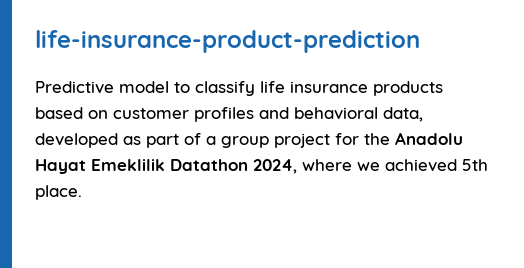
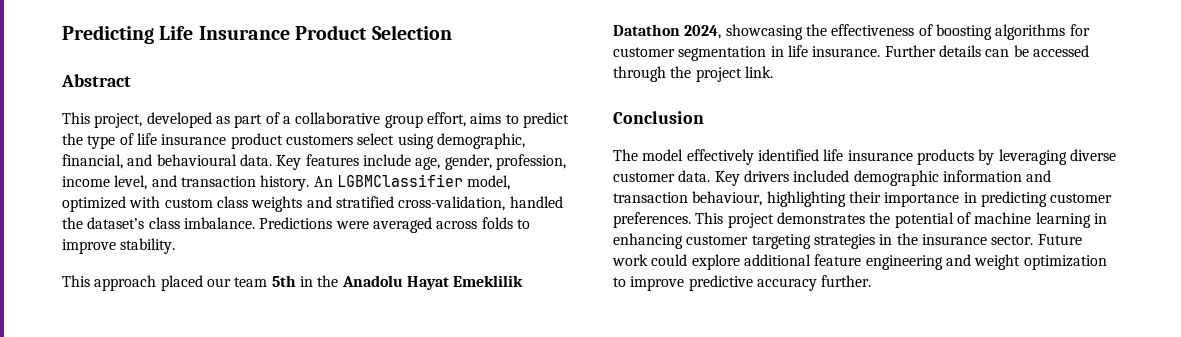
[35,30,420,53] [35,81,443,96] [35,107,423,122] life-insurance-product-prediction // Predictive model to classify life insurance products based on customer profiles and behavioral data, -> [62,25,452,44] [61,74,131,87] [62,112,143,128] Predicting Life Insurance Product Selection // Abstract // This project,
[221,133,359,148] group project for -> [295,112,569,128] [62,133,525,149] [62,154,566,170] [62,174,511,191] [62,196,563,212] [62,217,530,233] [62,238,176,254] [62,275,313,291] collaborative group effort, aims to predict the type of life insurance product customers select using demographic, financial, and behavioural data. Key features include age, gender, profession, income level, and transaction history. An LGBMClassifier model, optimized with custom class weights and stratified cross-validation, handled the dataset’s class imbalance. Predictions were averaged across folds to improve stability. // This approach placed our team 5th in
[302,159,488,172] [35,185,82,200] where we achieved 5th place. -> [725,24,1090,40] [613,45,1089,61] [613,66,773,82] [613,111,704,124] [613,149,1116,165] [613,170,1052,186] [613,191,1113,207] [613,212,1107,228] [613,233,1082,249] [612,254,1107,270] [613,275,872,291] showcasing the effectiveness of boosting algorithms for customer segmentation in life insurance. Further details can be accessed through the project link. // Conclusion // The model effectively identified life insurance products by leveraging diverse customer data. Key drivers included demographic information and transaction behaviour, highlighting their importance in predicting customer preferences. This project demonstrates the potential of machine learning in enhancing customer targeting strategies in the insurance sector. Future work could explore additional feature engineering and weight optimization to improve predictive accuracy further.

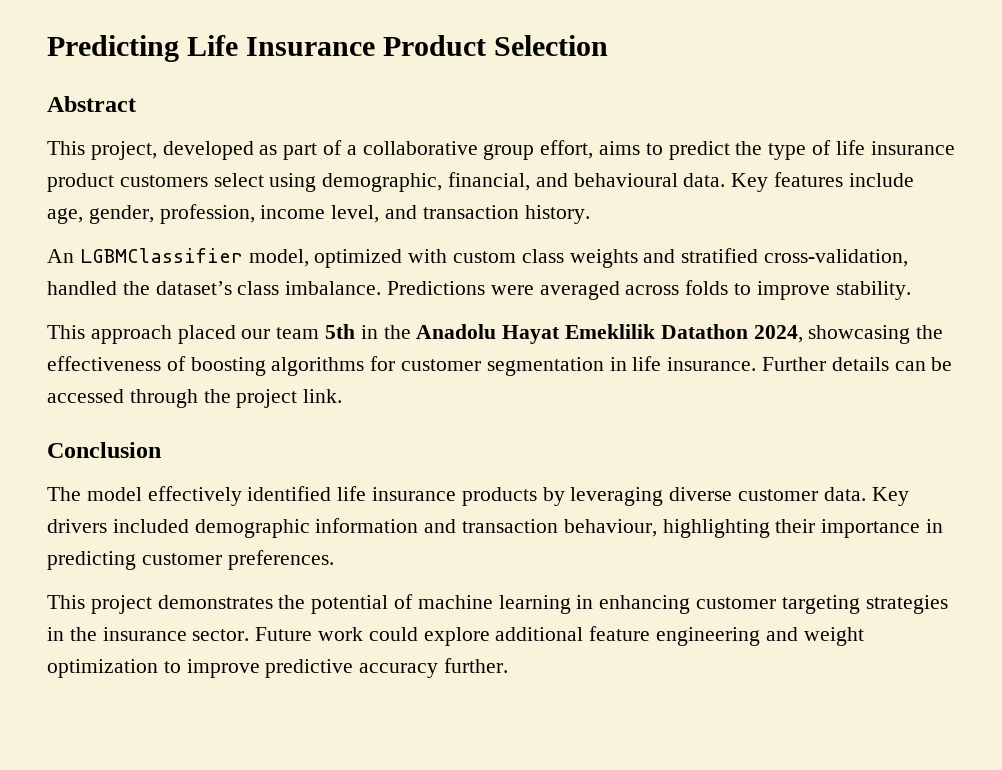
(310, 183) none -> (590, 214) //
(691, 220) none -> (334, 560) //

